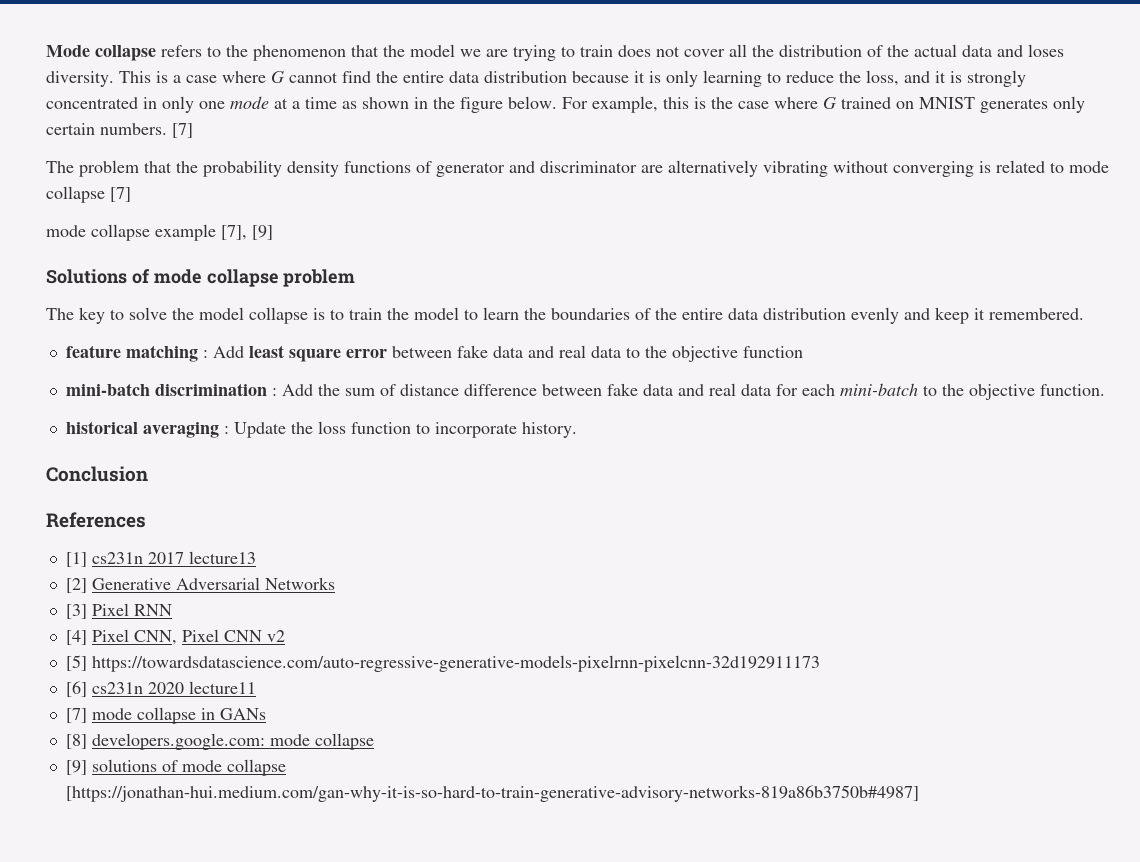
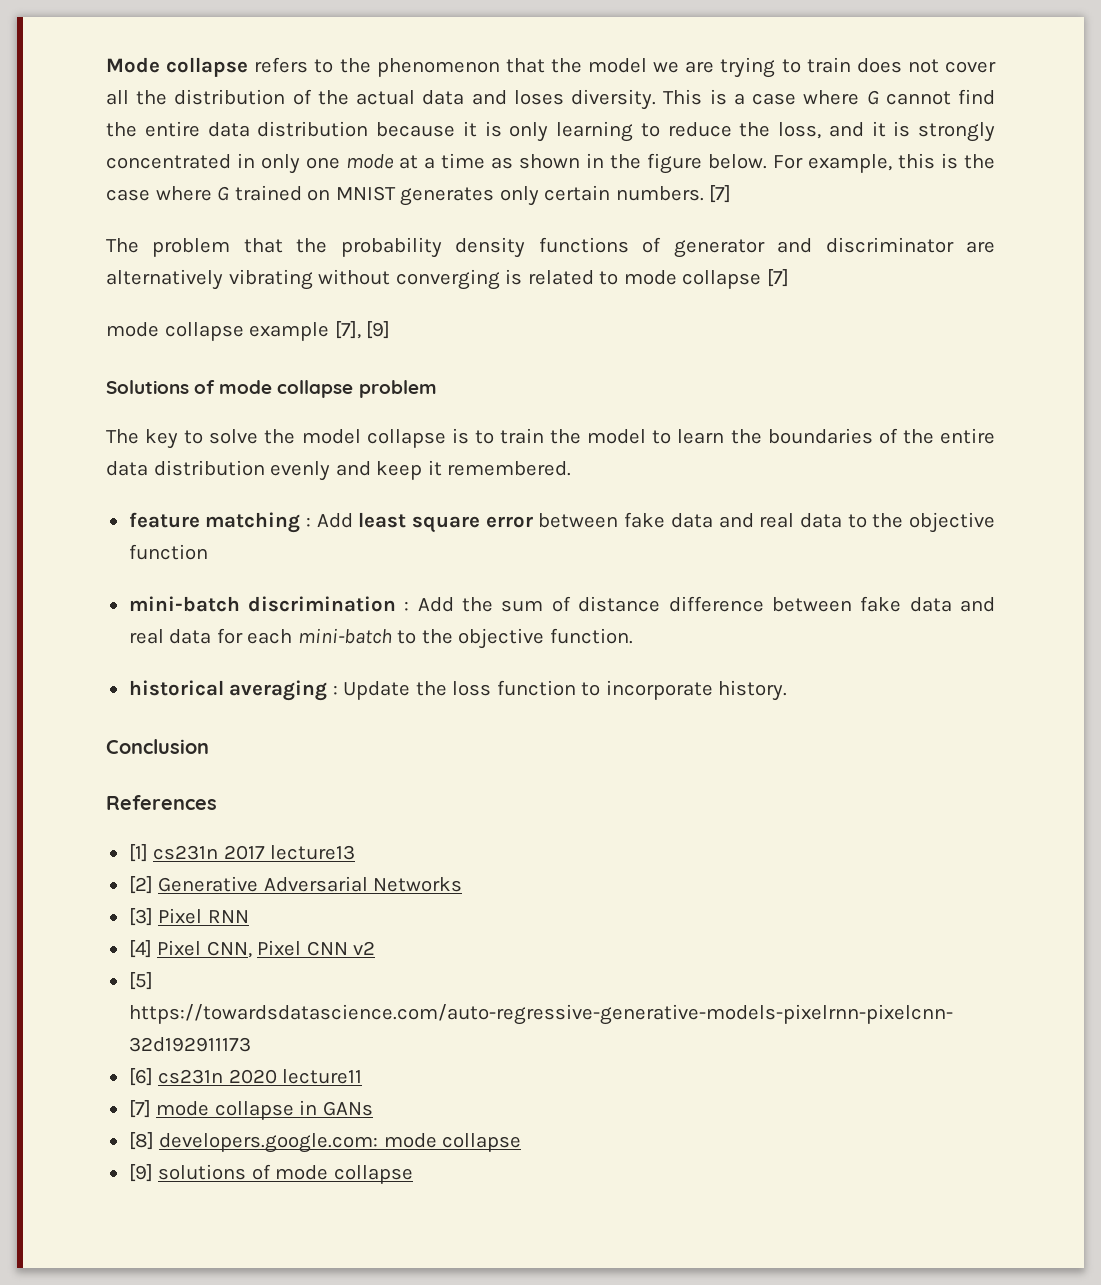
[65,785,919,802] [https://jonathan-hui.medium.com/gan-why-it-is-so-hard-to-train-generative-advisory-networks-819a86b3750b#4987] -> (413, 1174) none

